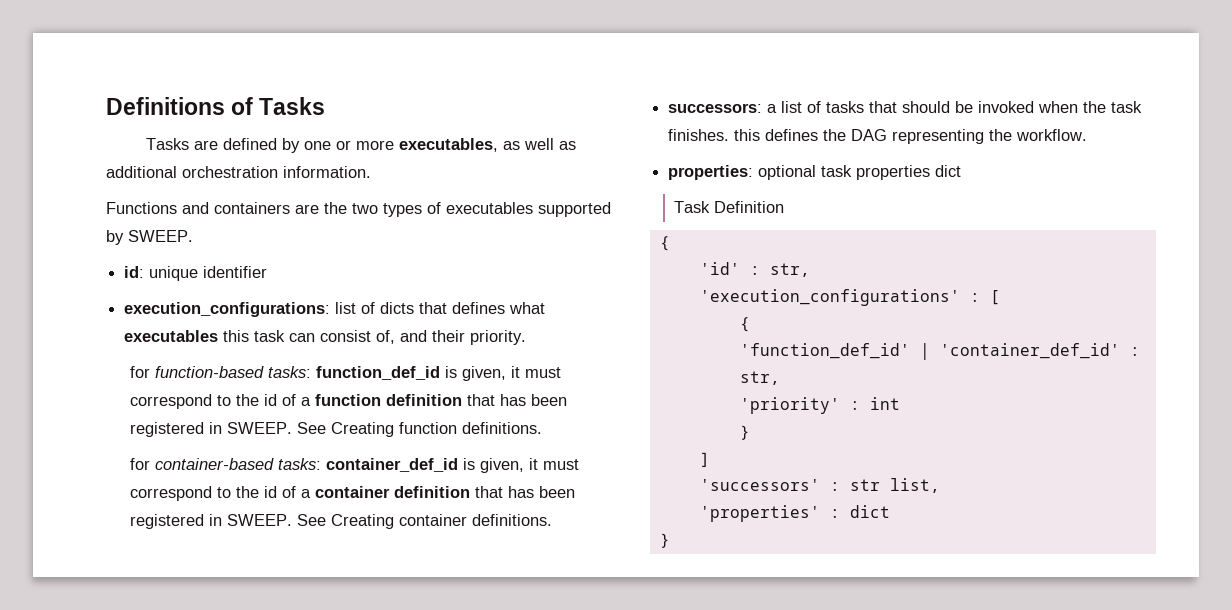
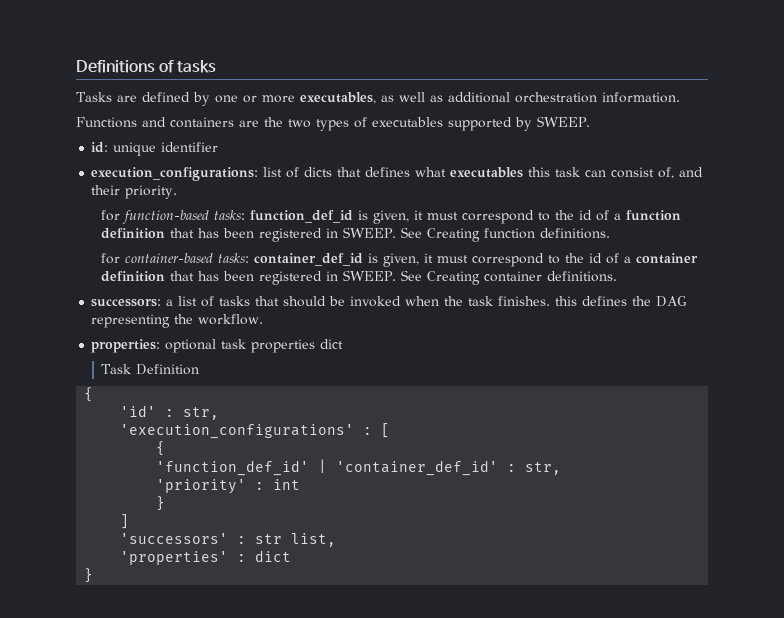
[259,97,326,115] Tasks -> [177,60,217,73] tasks

